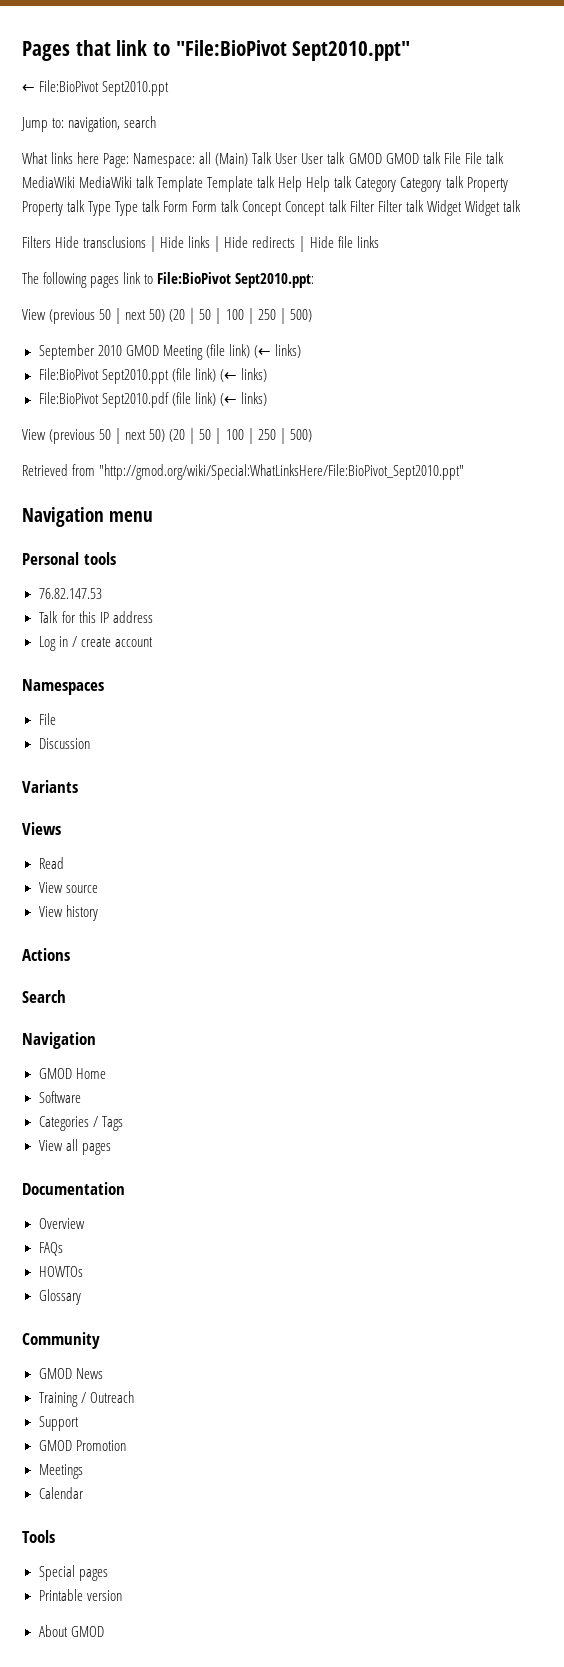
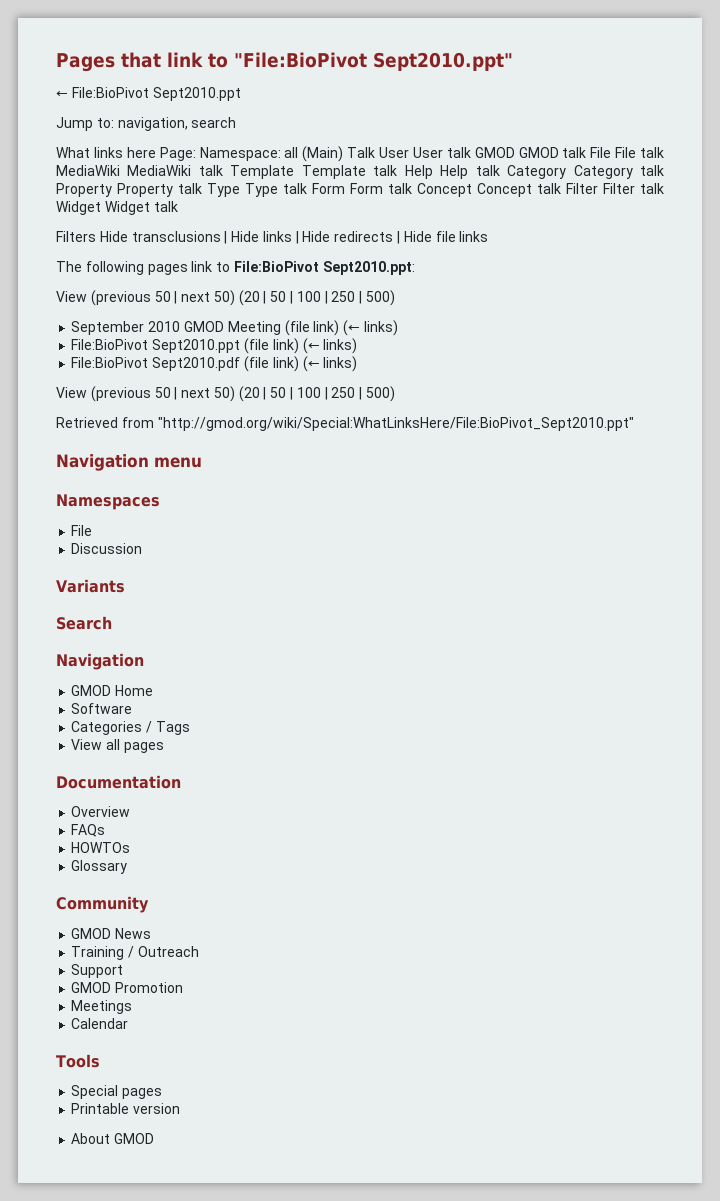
[22,552,116,565] [38,588,102,599] [38,611,153,623] [38,636,153,651] [22,679,104,695] [38,713,56,725] [38,738,90,749] [22,780,78,793] [22,822,61,835] [38,857,64,869] [38,882,98,893] [38,905,98,921] [22,948,70,961] Personal tools // 76.82.147.53 // Talk for this IP address // Log in / create account // Namespaces // File // Discussion // Variants // Views // Read // View source // View history // Actions -> [56,494,160,510] [71,525,93,536] [71,543,143,554] [56,579,125,593] Namespaces // File // Discussion // Variants

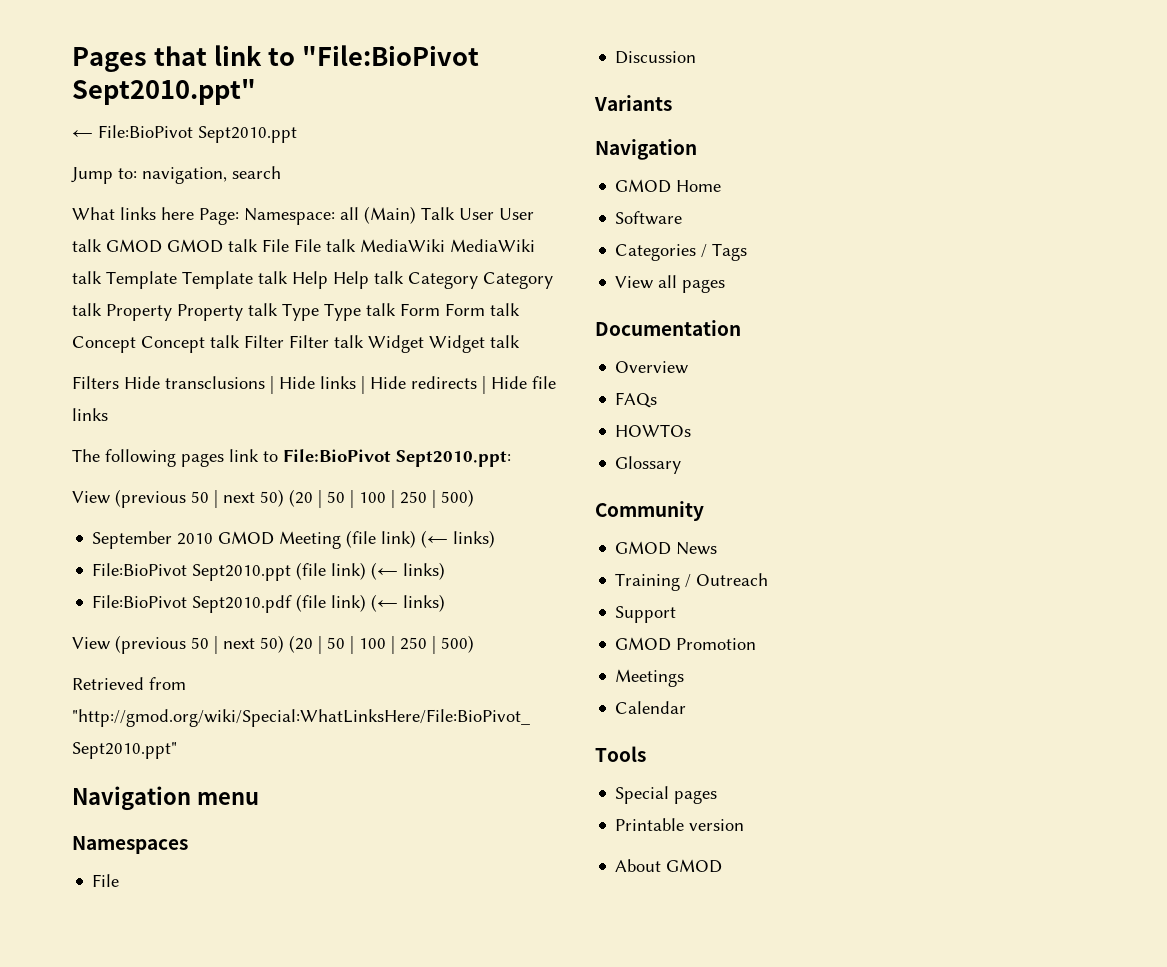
[56,616,112,630] // Search -> (672, 103) none

